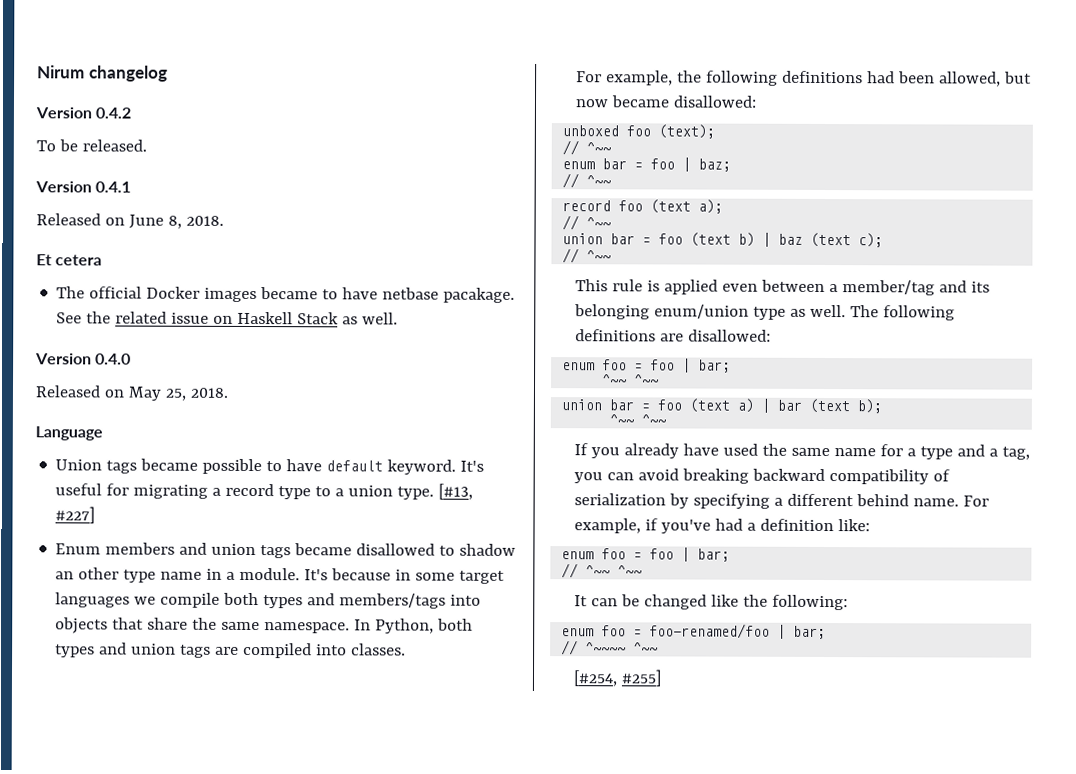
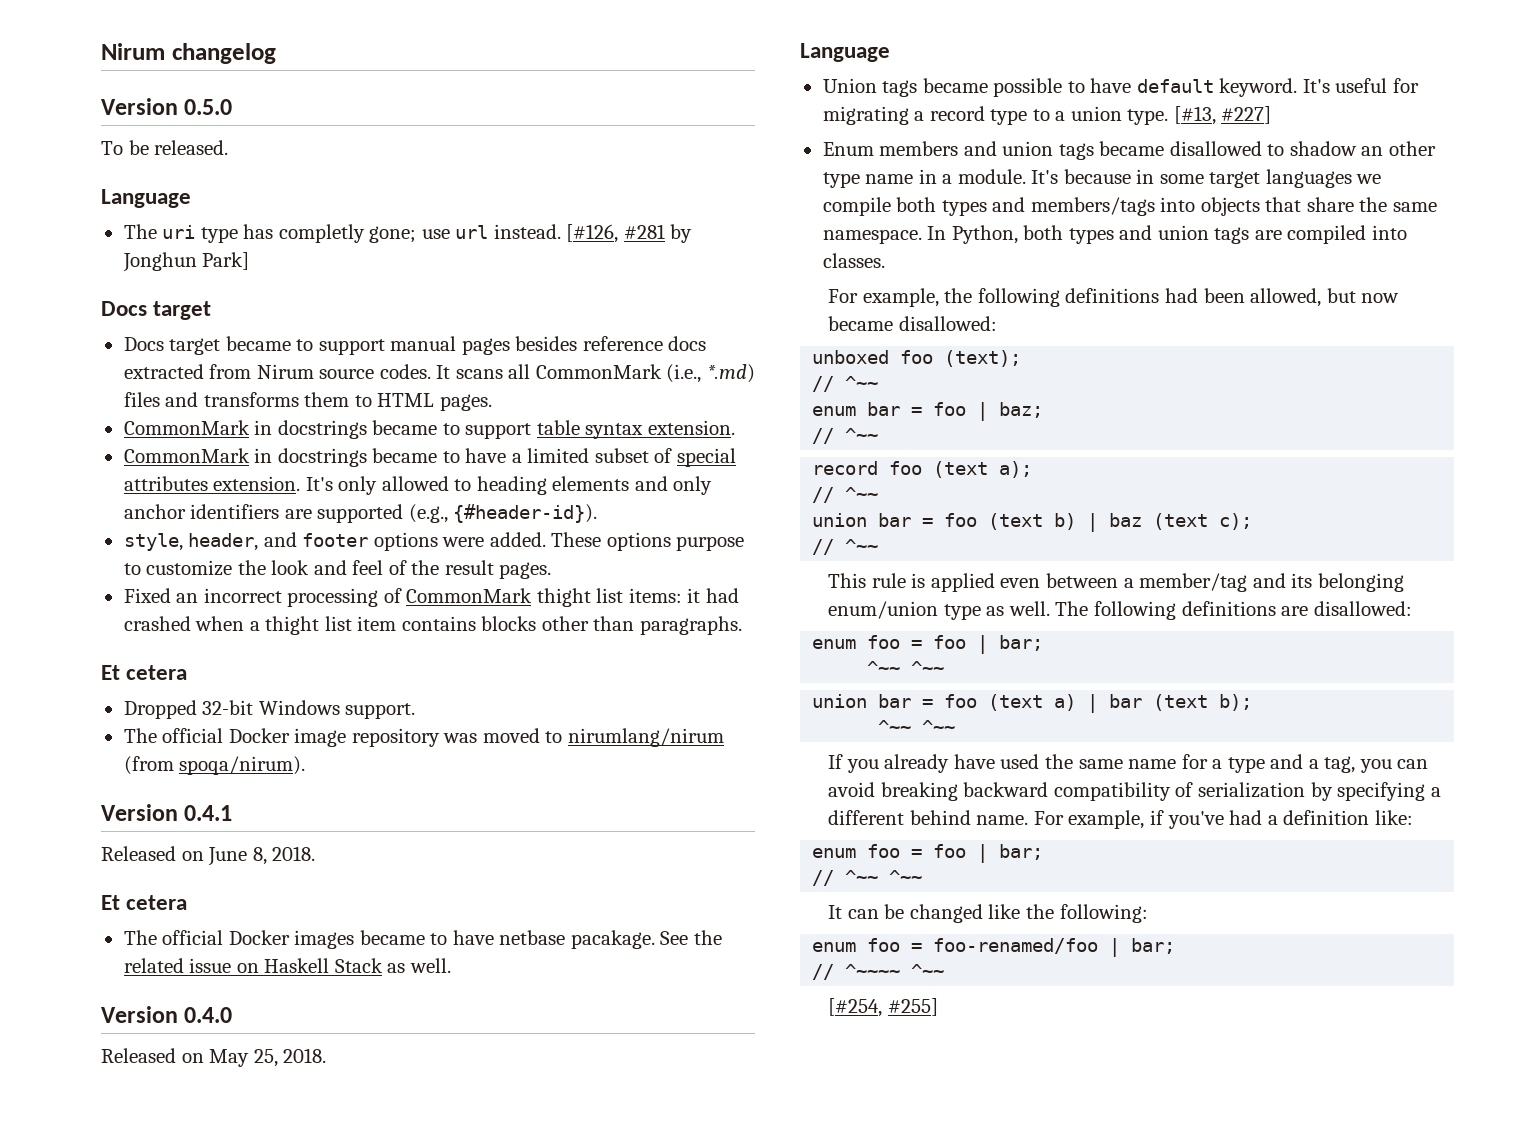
[95,107,132,119] 0.4.2 -> [184,99,233,115] 0.5.0
(147, 145) none -> [101,189,191,208] [123,224,693,243] [122,252,250,272] [101,301,212,320] [123,336,707,355] [123,364,755,383] [123,392,492,411] [123,420,735,439] [123,448,736,467] [123,476,713,495] [123,504,598,523] [123,532,745,551] [123,560,552,579] [123,588,739,607] [123,616,742,635] [101,665,188,680] [123,700,416,719] [123,728,724,747] [123,756,306,775] // Language // The uri type has completly gone; use url instead. [#126, #281 by Jonghun Park] // Docs target // Docs target became to support manual pages besides reference docs extracted from Nirum source codes. It scans all CommonMark (i.e., *.md) files and transforms them to HTML pages. // CommonMark in docstrings became to support table syntax extension. // CommonMark in docstrings became to have a limited subset of special attributes extension. It's only allowed to heading elements and only anchor identifiers are supported (e.g., {#header-id}). // style, header, and footer options were added. These options purpose to customize the look and feel of the result pages. // Fixed an incorrect processing of CommonMark thight list items: it had crashed when a thight list item contains blocks other than paragraphs. // Et cetera // Dropped 32-bit Windows support. // The official Docker image repository was moved to nirumlang/nirum (from spoqa/nirum).

